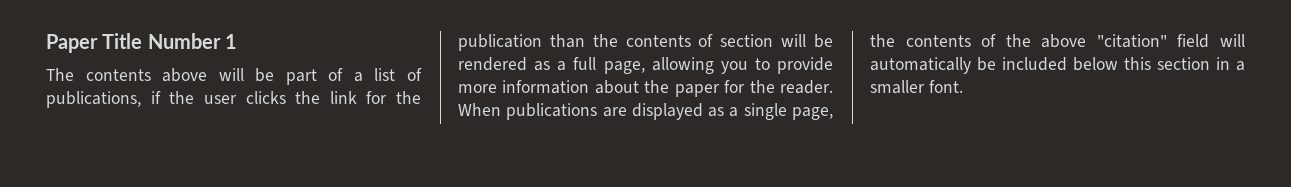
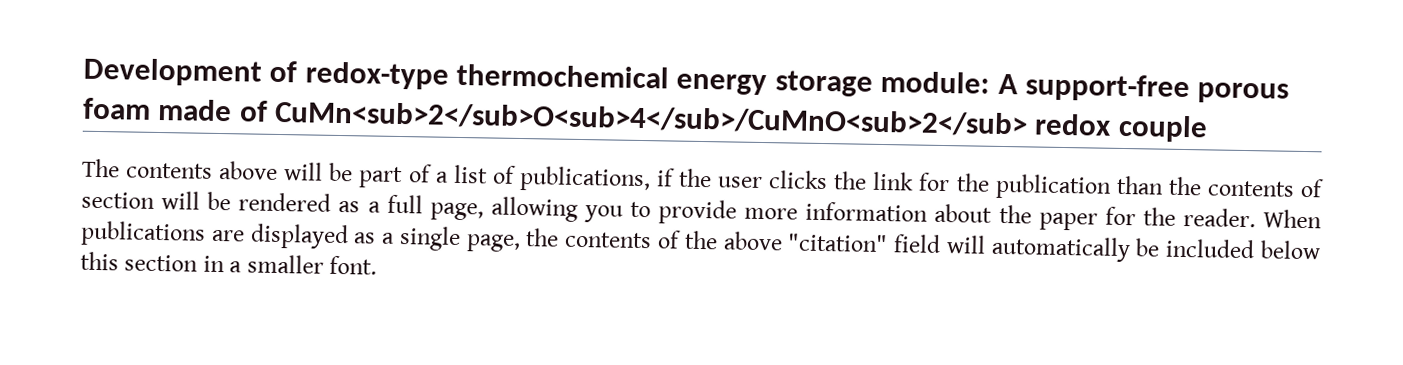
[46,33,237,53] Paper Title Number 1 -> [83,57,1290,104] [82,97,1208,143] Development of redox-type thermochemical energy storage module: A support-free porous foam made of CuMn<sub>2</sub>O<sub>4</sub>/CuMnO<sub>2</sub> redox couple

